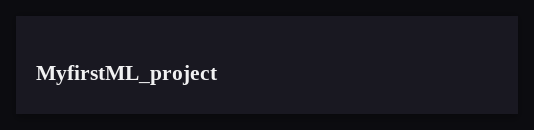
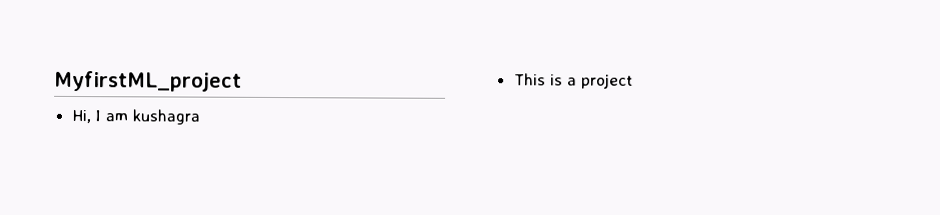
(218, 75) none -> [71,109,200,125] [513,73,633,89] // Hi, I am kushagra // This is a project

